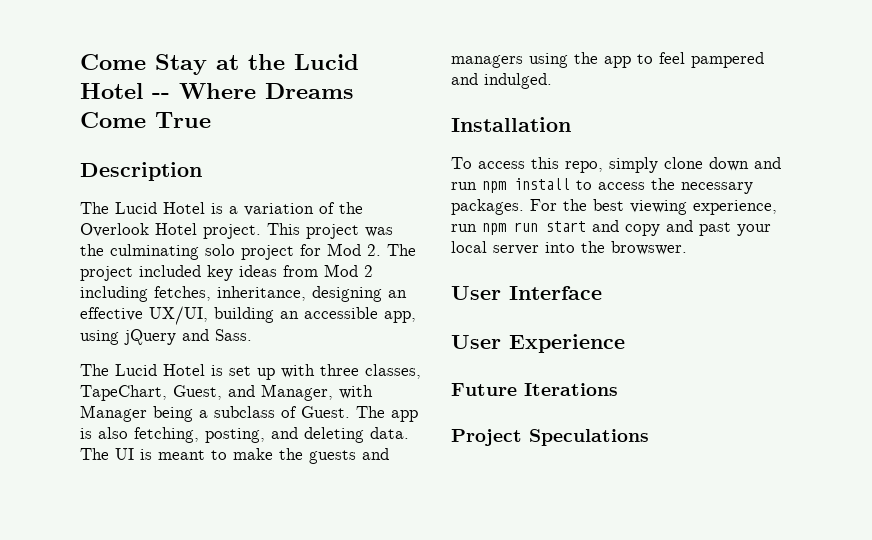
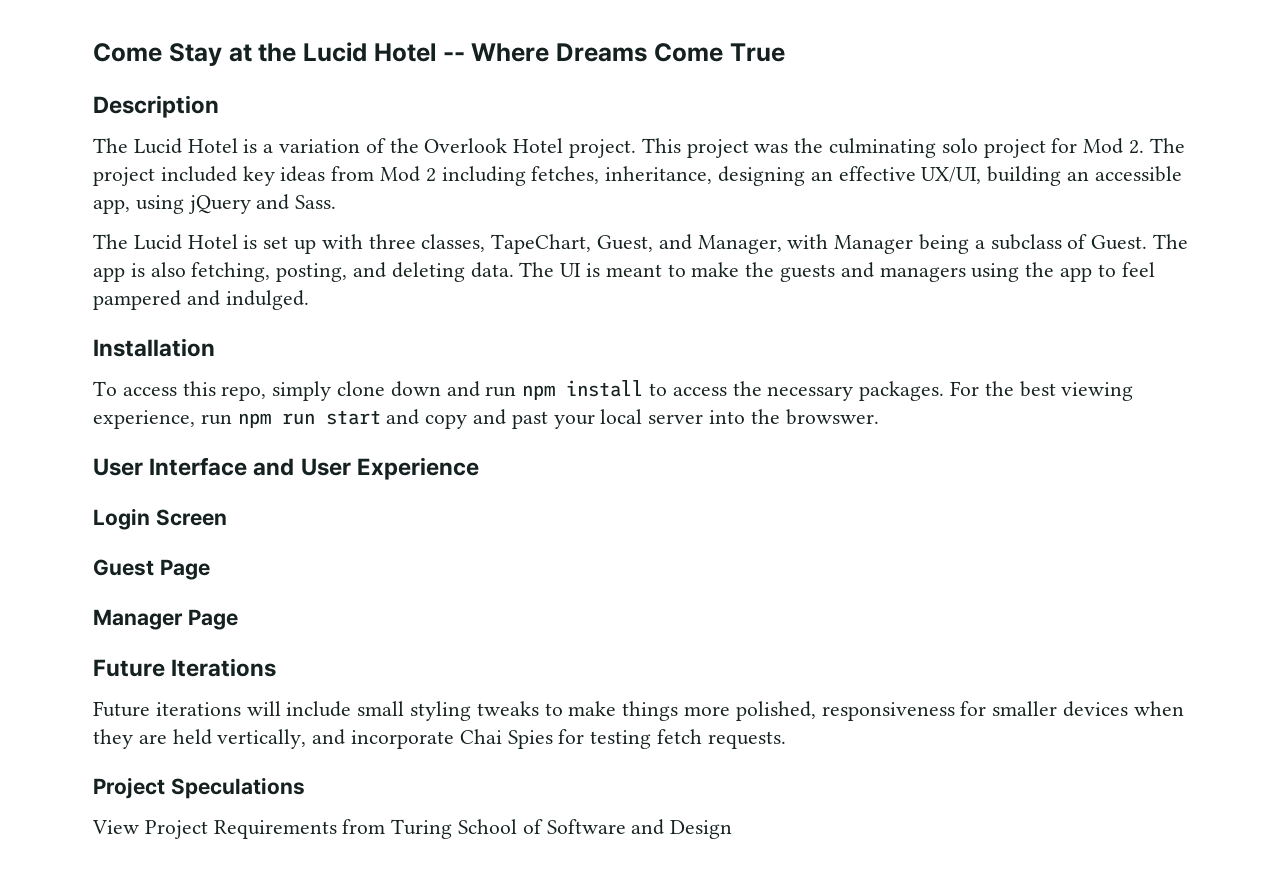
(602, 293) // -> [253,458,295,476] and
[451,383,618,396] [451,429,649,446] Future Iterations // Project Speculations -> [93,508,227,530] [93,559,210,580] [93,609,238,630] [93,658,277,677] [93,701,1184,721] [93,729,786,749] [93,777,305,799] [92,819,733,839] Login Screen // Guest Page // Manager Page // Future Iterations // Future iterations will include small styling tweaks to make things more polished, responsiveness for smaller devices when they are held vertically, and incorporate Chai Spies for testing fetch requests. // Project Speculations // View Project Requirements from Turing School of Software and Design

